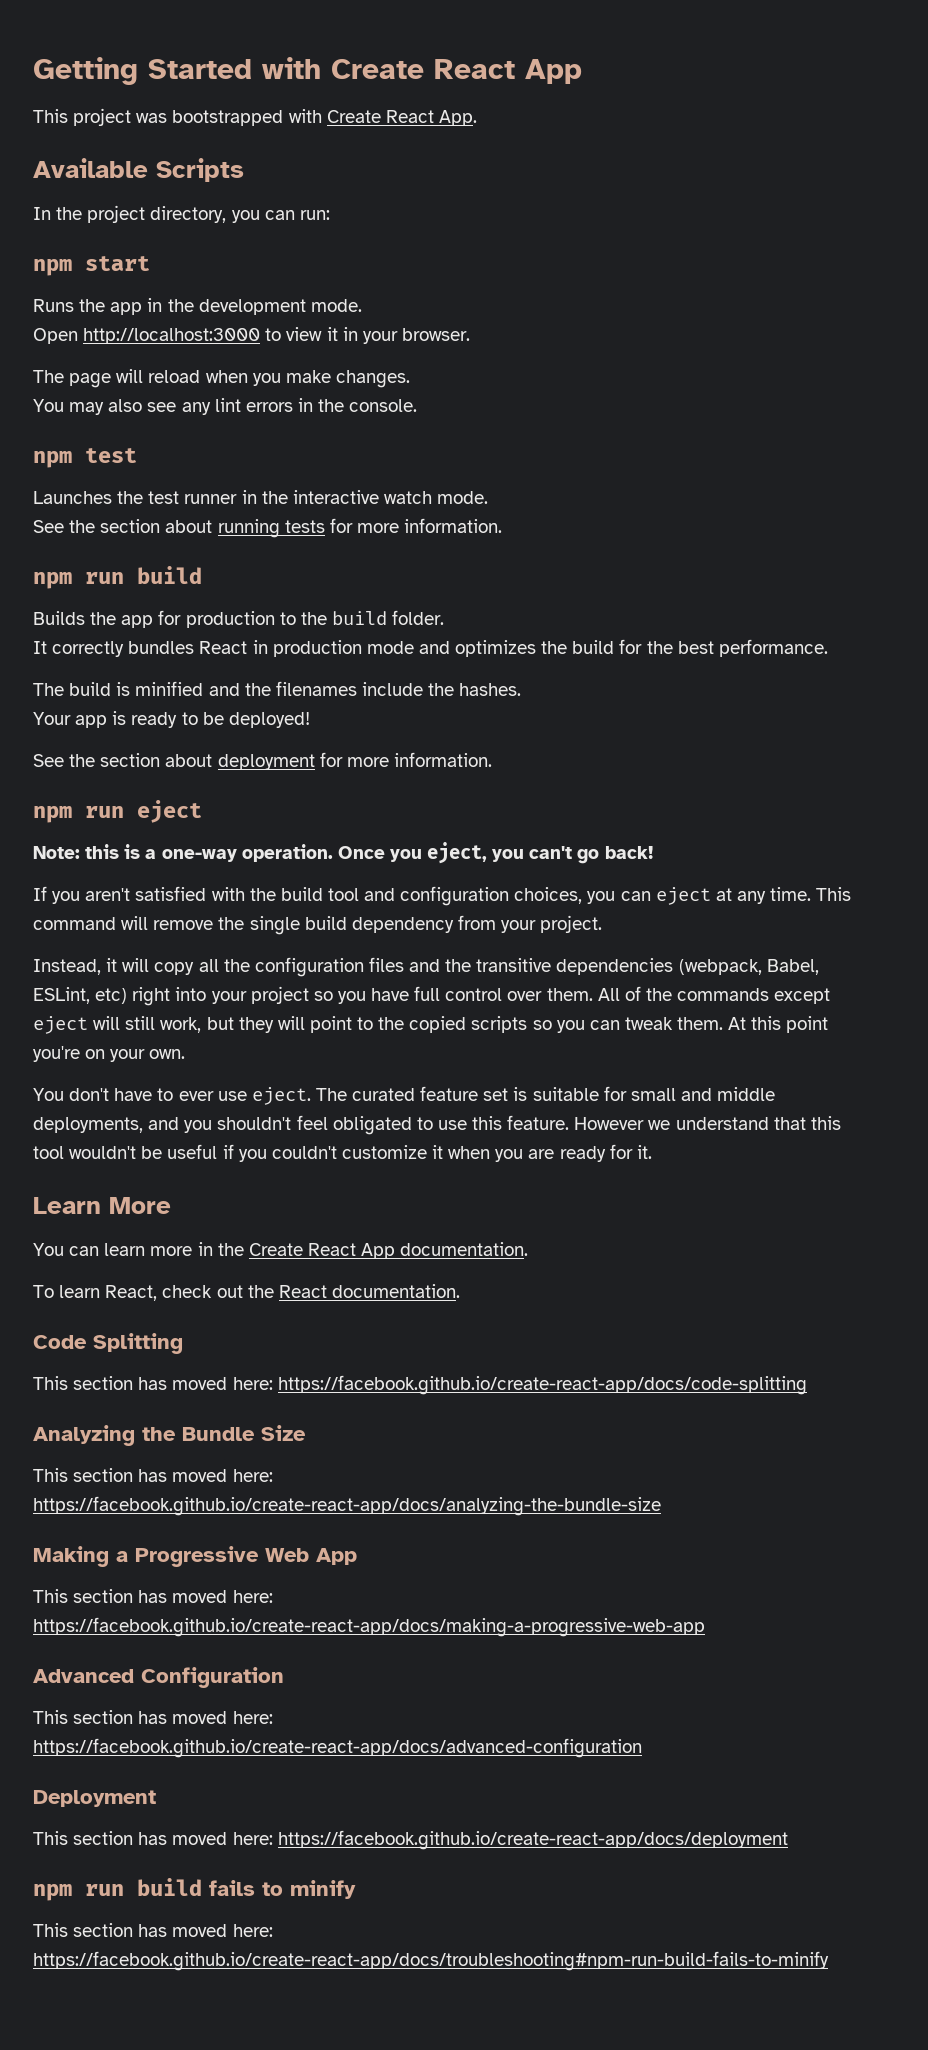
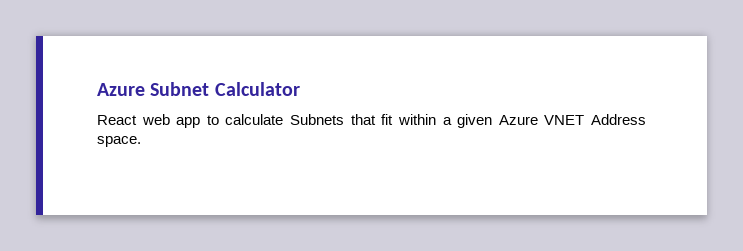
[33,57,582,85] [33,108,477,126] [33,158,244,182] [33,205,330,223] [33,256,150,276] [33,298,362,315] [33,327,470,344] [33,369,410,388] [33,398,418,415] [33,448,137,468] [33,490,489,504] [33,518,503,538] [33,566,202,589] [33,610,445,628] [33,639,828,657] [33,681,522,696] [33,711,310,728] [33,752,492,770] [33,800,202,823] [33,842,653,864] [33,886,852,906] [33,915,603,935] [33,957,819,977] [33,986,831,1006] [33,1016,829,1034] [33,1046,186,1062] [33,1086,776,1105] [33,1115,841,1135] [33,1144,652,1162] [33,1197,171,1214] [33,1242,529,1259] [33,1284,460,1301] [33,1333,183,1354] [33,1375,807,1395] [33,1425,306,1446] [33,1468,273,1482] [33,1496,661,1516] [33,1546,357,1567] [33,1589,273,1603] [33,1617,705,1637] [33,1667,284,1688] [33,1710,273,1724] [33,1738,642,1758] [33,1790,156,1807] [33,1830,788,1850] [33,1878,356,1901] [33,1923,273,1937] [33,1951,829,1971] Getting Started with Create React App // This project was bootstrapped with Create React App. // Available Scripts // In the project directory, you can run: // npm start // Runs the app in the development mode. // Open http://localhost:3000 to view it in your browser. // The page will reload when you make changes. // You may also see any lint errors in the console. // npm test // Launches the test runner in the interactive watch mode. // See the section about running tests for more information. // npm run build // Builds the app for production to the build folder. // It correctly bundles React in production mode and optimizes the build for the best performance. // The build is minified and the filenames include the hashes. // Your app is ready to be deployed! // See the section about deployment for more information. // npm run eject // Note: this is a one-way operation. Once you eject, you can't go back! // If you aren't satisfied with the build tool and configuration choices, you can eject at any time. This command will remove the single build dependency from your project. // Instead, it will copy all the configuration files and the transitive dependencies (webpack, Babel, ESLint, etc) right into your project so you have full control over them. All of the commands except eject will still work, but they will point to the copied scripts so you can tweak them. At this point you're on your own. // You don't have to ever use eject. The curated feature set is suitable for small and middle deployments, and you shouldn't feel obligated to use this feature. However we understand that this tool wouldn't be useful if you couldn't customize it when you are ready for it. // Learn More // You can learn more in the Create React App documentation. // To learn React, check out the React documentation. // Code Splitting // This section has moved here: https://facebook.github.io/create-react-app/docs/code-splitting // Analyzing the Bundle Size // This section has moved here: https://facebook.github.io/create-react-app/docs/analyzing-the-bundle-size // Making a Progressive Web App // This section has moved here: https://facebook.github.io/create-react-app/docs/making-a-progressive-web-app // Advanced Configuration // This section has moved here: https://facebook.github.io/create-react-app/docs/advanced-configuration // Deployment // This section has moved here: https://facebook.github.io/create-react-app/docs/deployment // npm run build fails to minify // This section has moved here: https://facebook.github.io/create-react-app/docs/troubleshooting#npm-run-build-fails-to-minify -> [97,82,300,96] [97,114,647,128] [97,136,141,147] Azure Subnet Calculator // React web app to calculate Subnets that fit within a given Azure VNET Address space.

